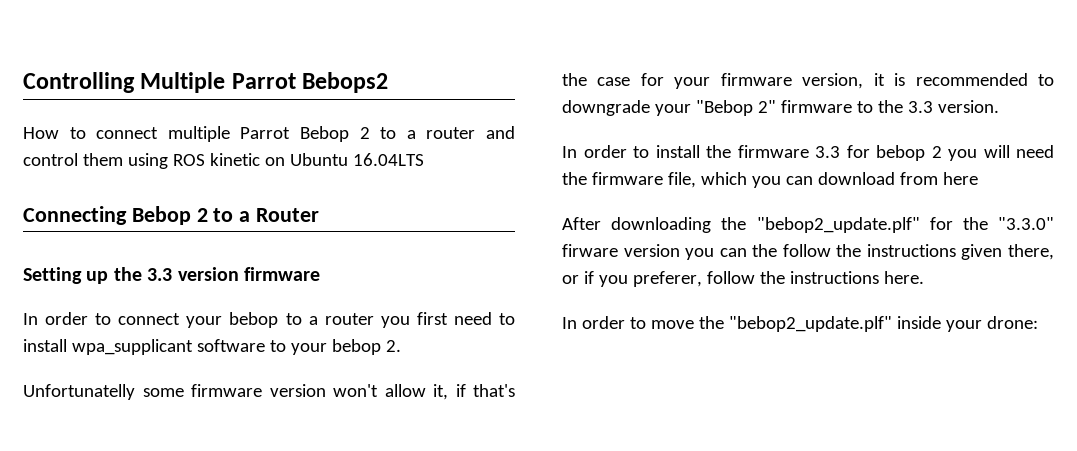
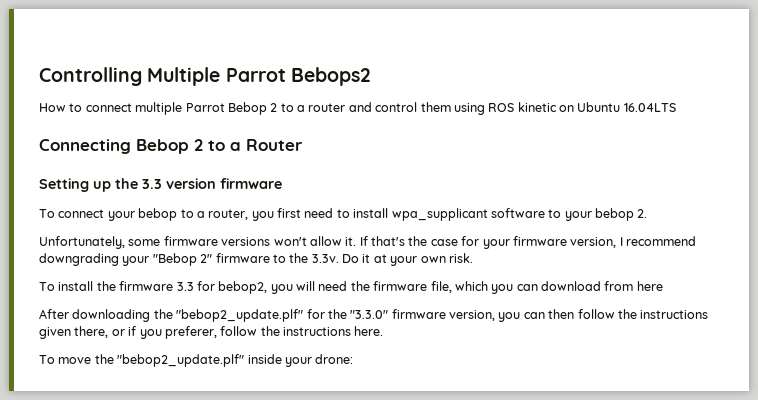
[23,312,112,325] In order to -> [39,209,55,218] To
[324,313,374,325] router -> [208,209,249,220] router,
[23,384,135,400] Unfortunatelly -> [39,236,125,249] Unfortunately,
[269,384,326,397] version -> [221,237,271,246] versions
[433,384,466,400] it, if -> [345,236,368,246] it. If
[873,73,1054,86] [562,100,650,116] it is recommended to downgrade -> [619,236,696,246] [39,253,119,266] I recommend downgrading
[907,100,999,113] [562,145,649,158] 3.3 version. // In order to -> [311,253,473,266] [39,282,55,291] 3.3v. Do it at your own risk. // To
[876,145,942,161] bebop 2 -> [218,281,268,294] bebop2,
[562,244,778,260] firware version you can the -> [391,309,575,322] firmware version, you can then
[562,316,646,329] In order to -> [39,355,55,364] To

